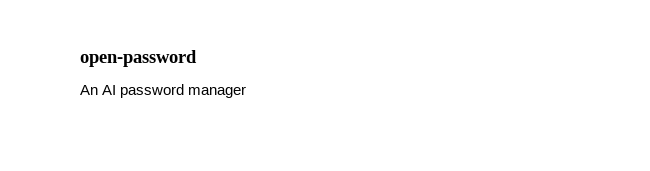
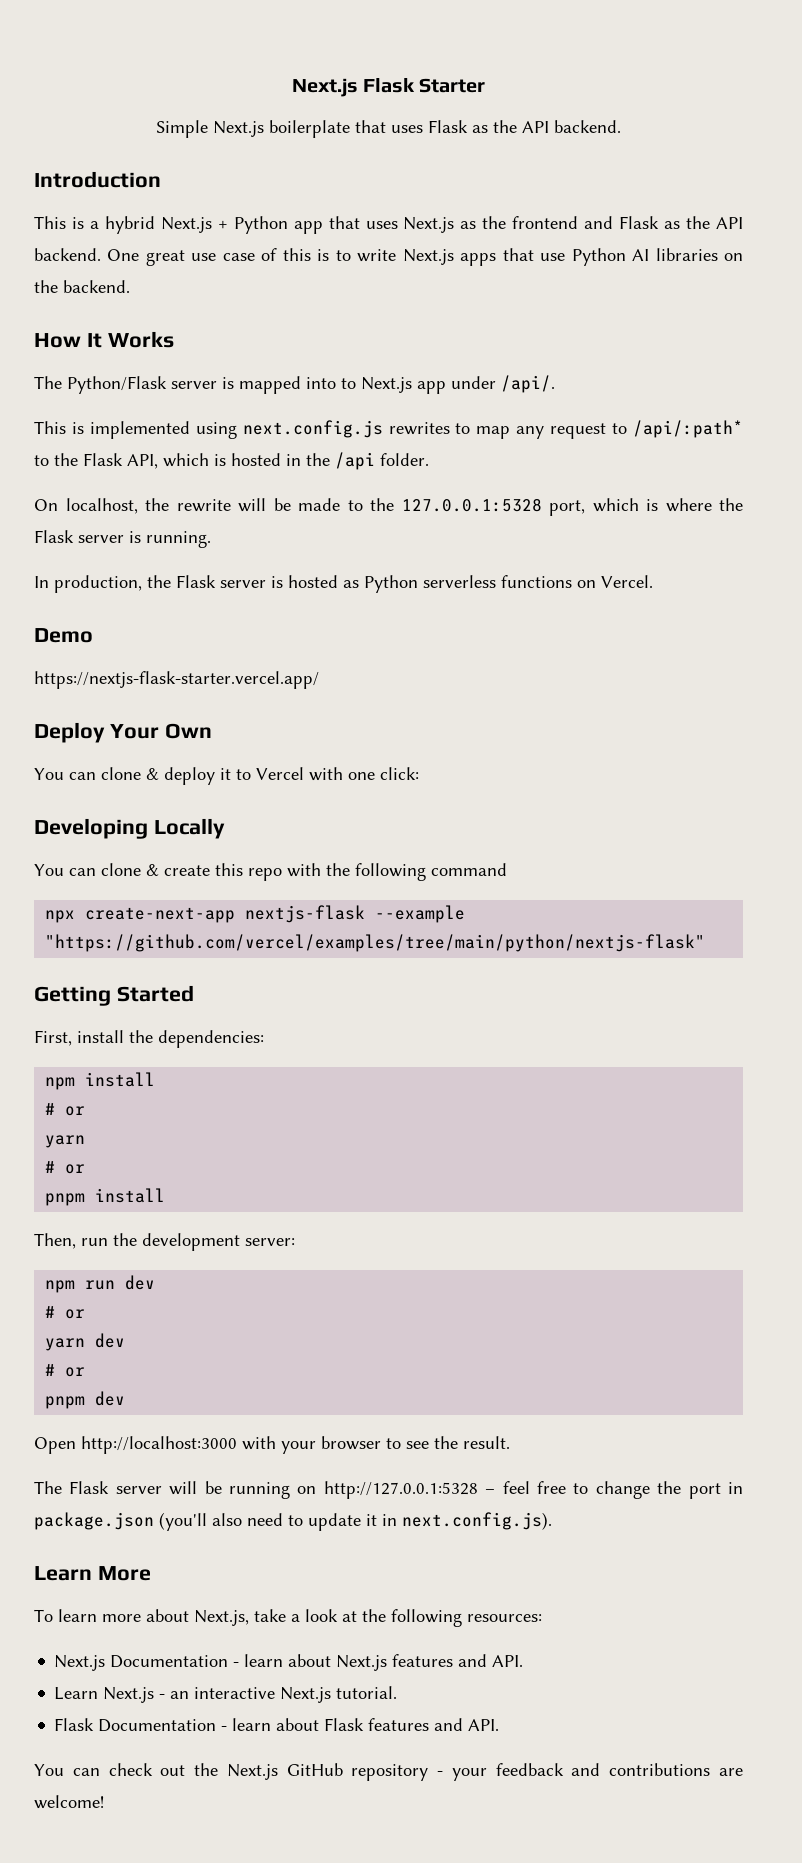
[80,50,197,67] [80,84,247,98] open-password // An AI password manager -> [291,78,486,97] [156,120,621,138] [34,171,161,188] [34,216,744,234] [34,248,744,266] [34,280,130,293] [34,331,174,348] [34,375,555,394] [34,420,743,439] [34,452,429,470] [34,498,743,516] [34,530,211,548] [34,575,653,593] [34,628,93,643] [34,671,319,689] [34,722,212,743] [34,767,419,785] [34,818,225,839] [34,863,507,881] [45,905,466,923] [45,934,706,952] [34,985,194,1006] [34,1030,264,1048] [45,1072,156,1090] [45,1103,86,1116] [45,1135,86,1148] [45,1161,86,1174] [45,1188,166,1206] [34,1233,295,1251] [45,1275,156,1293] [45,1306,86,1319] [45,1333,126,1351] [45,1364,86,1377] [45,1391,126,1409] [34,1436,510,1454] [34,1481,743,1499] [34,1512,552,1531] [34,1566,151,1581] [34,1609,542,1627] [54,1654,524,1671] [54,1686,398,1703] [54,1718,500,1732] [34,1763,743,1781] [34,1795,104,1809] Next.js Flask Starter // Simple Next.js boilerplate that uses Flask as the API backend. // Introduction // This is a hybrid Next.js + Python app that uses Next.js as the frontend and Flask as the API backend. One great use case of this is to write Next.js apps that use Python AI libraries on the backend. // How It Works // The Python/Flask server is mapped into to Next.js app under /api/. // This is implemented using next.config.js rewrites to map any request to /api/:path* to the Flask API, which is hosted in the /api folder. // On localhost, the rewrite will be made to the 127.0.0.1:5328 port, which is where the Flask server is running. // In production, the Flask server is hosted as Python serverless functions on Vercel. // Demo // https://nextjs-flask-starter.vercel.app/ // Deploy Your Own // You can clone & deploy it to Vercel with one click: // Developing Locally // You can clone & create this repo with the following command // npx create-next-app nextjs-flask --example "https://github.com/vercel/examples/tree/main/python/nextjs-flask" // Getting Started // First, install the dependencies: // npm install // # or // yarn // # or // pnpm install // Then, run the development server: // npm run dev // # or // yarn dev // # or // pnpm dev // Open http://localhost:3000 with your browser to see the result. // The Flask server will be running on http://127.0.0.1:5328 – feel free to change the port in package.json (you'll also need to update it in next.config.js). // Learn More // To learn more about Next.js, take a look at the following resources: // Next.js Documentation - learn about Next.js features and API. // Learn Next.js - an interactive Next.js tutorial. // Flask Documentation - learn about Flask features and API. // You can check out the Next.js GitHub repository - your feedback and contributions are welcome!

